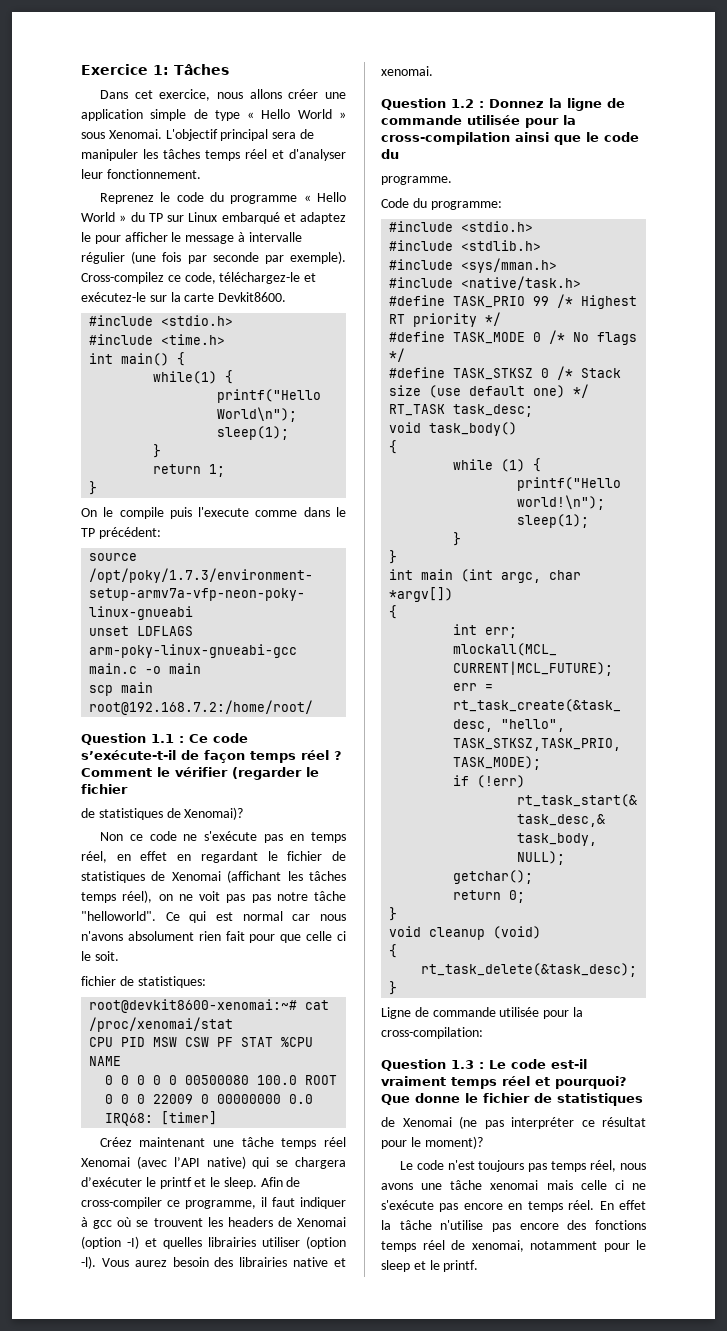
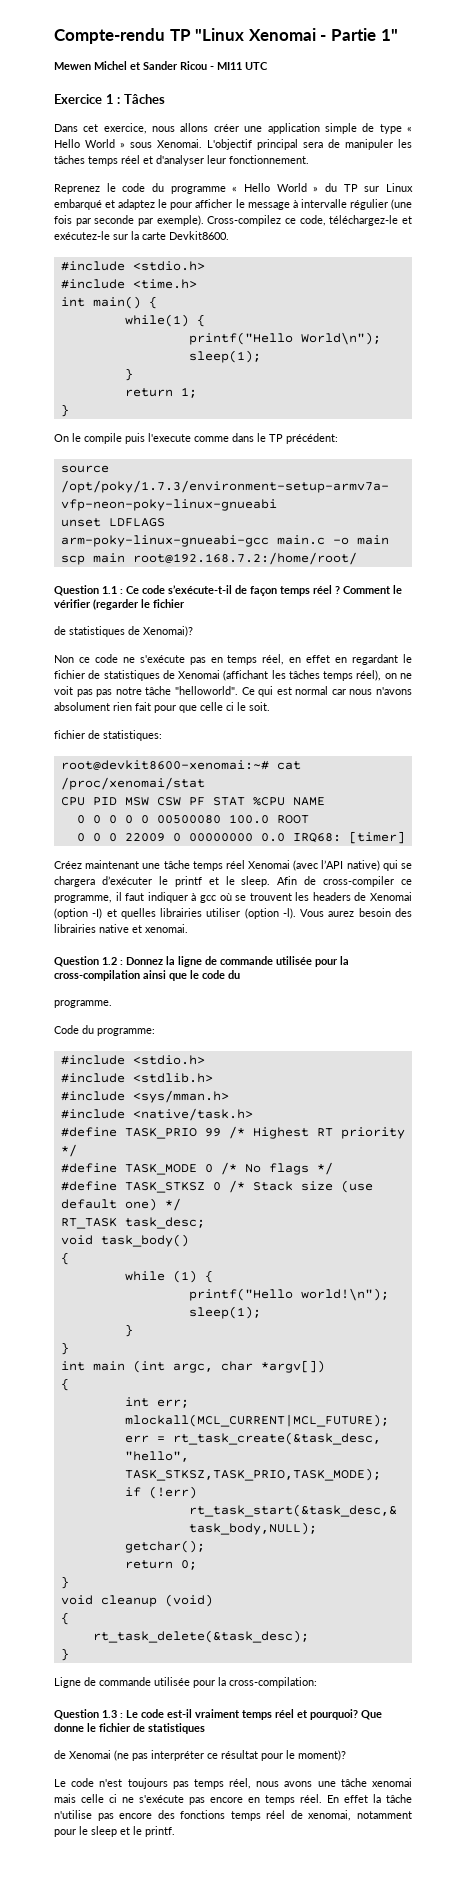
[81,64,169,75] Exercice 1: -> [54,28,398,44] [54,61,268,70] [54,94,121,104] Compte-rendu TP "Linux Xenomai - Partie 1" // Mewen Michel et Sander Ricou - MI11 UTC // Exercice 1 :

